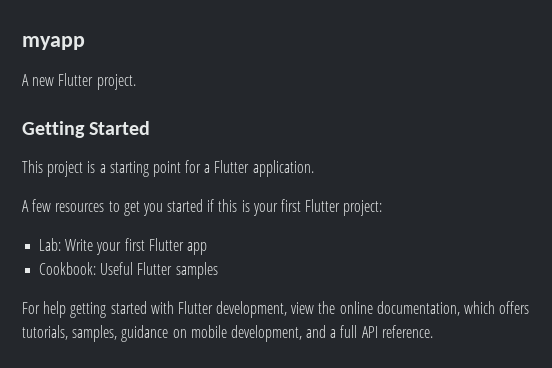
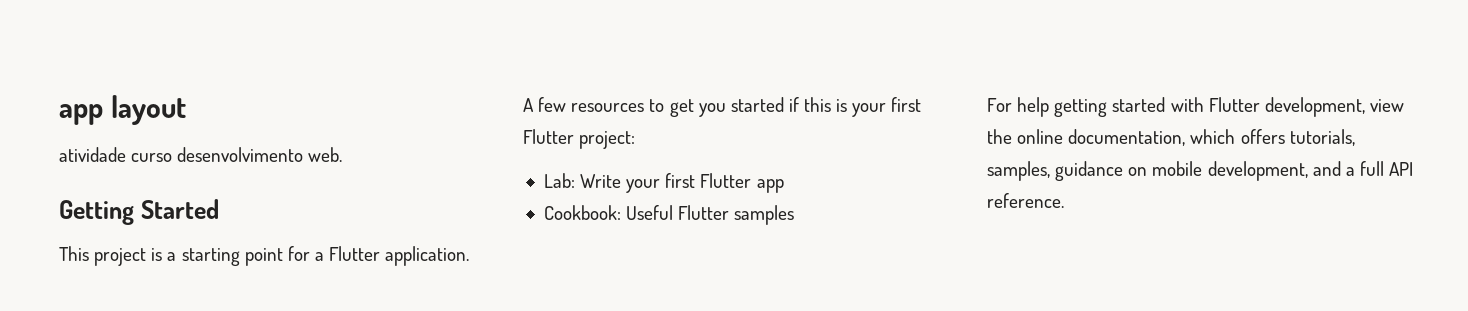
[22,36,85,50] [22,73,136,90] myapp // A new Flutter project. -> [59,95,186,125] [59,147,343,162] app layout // atividade curso desenvolvimento web.

